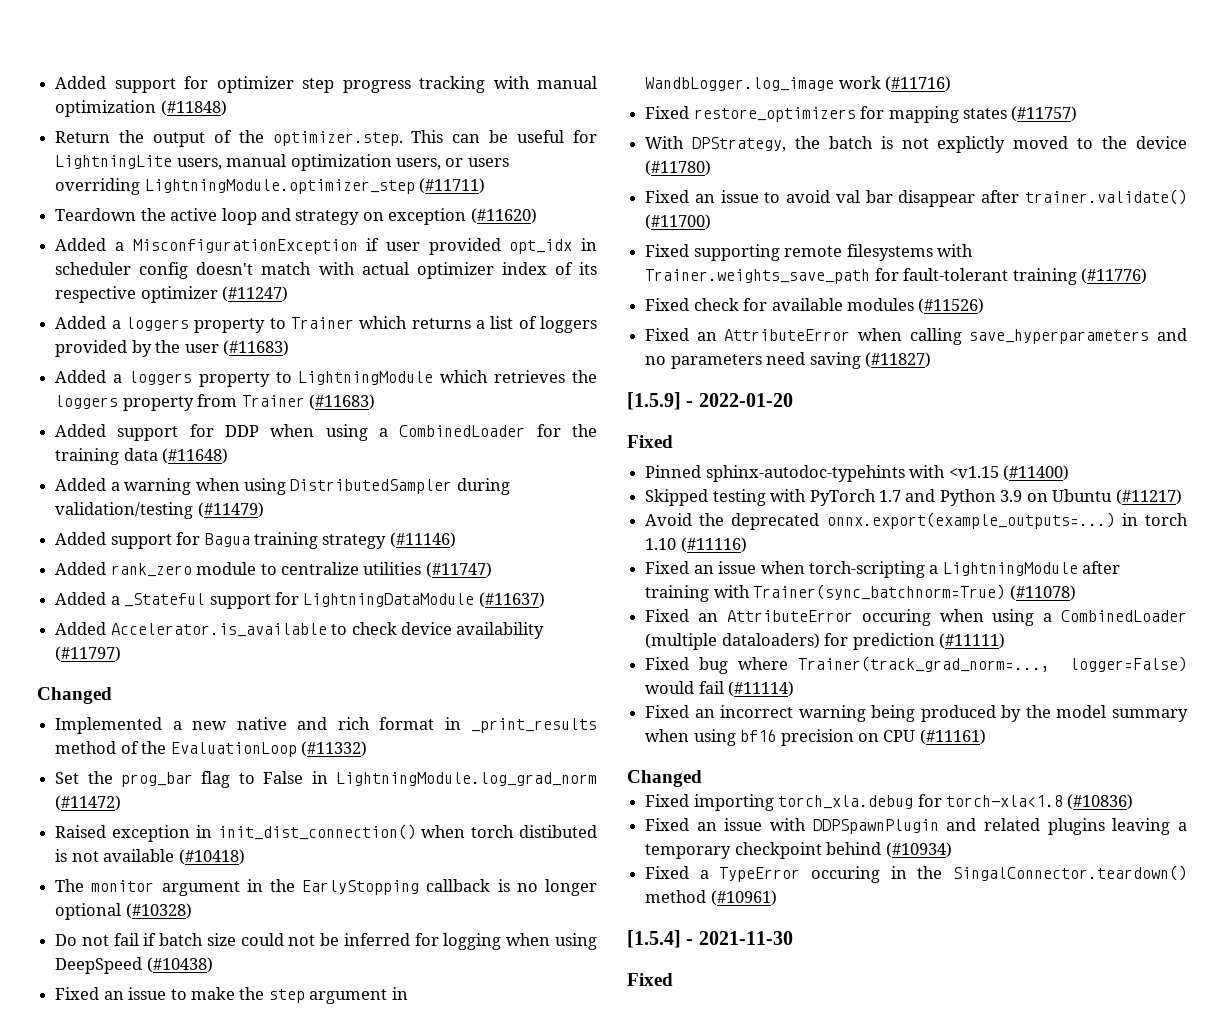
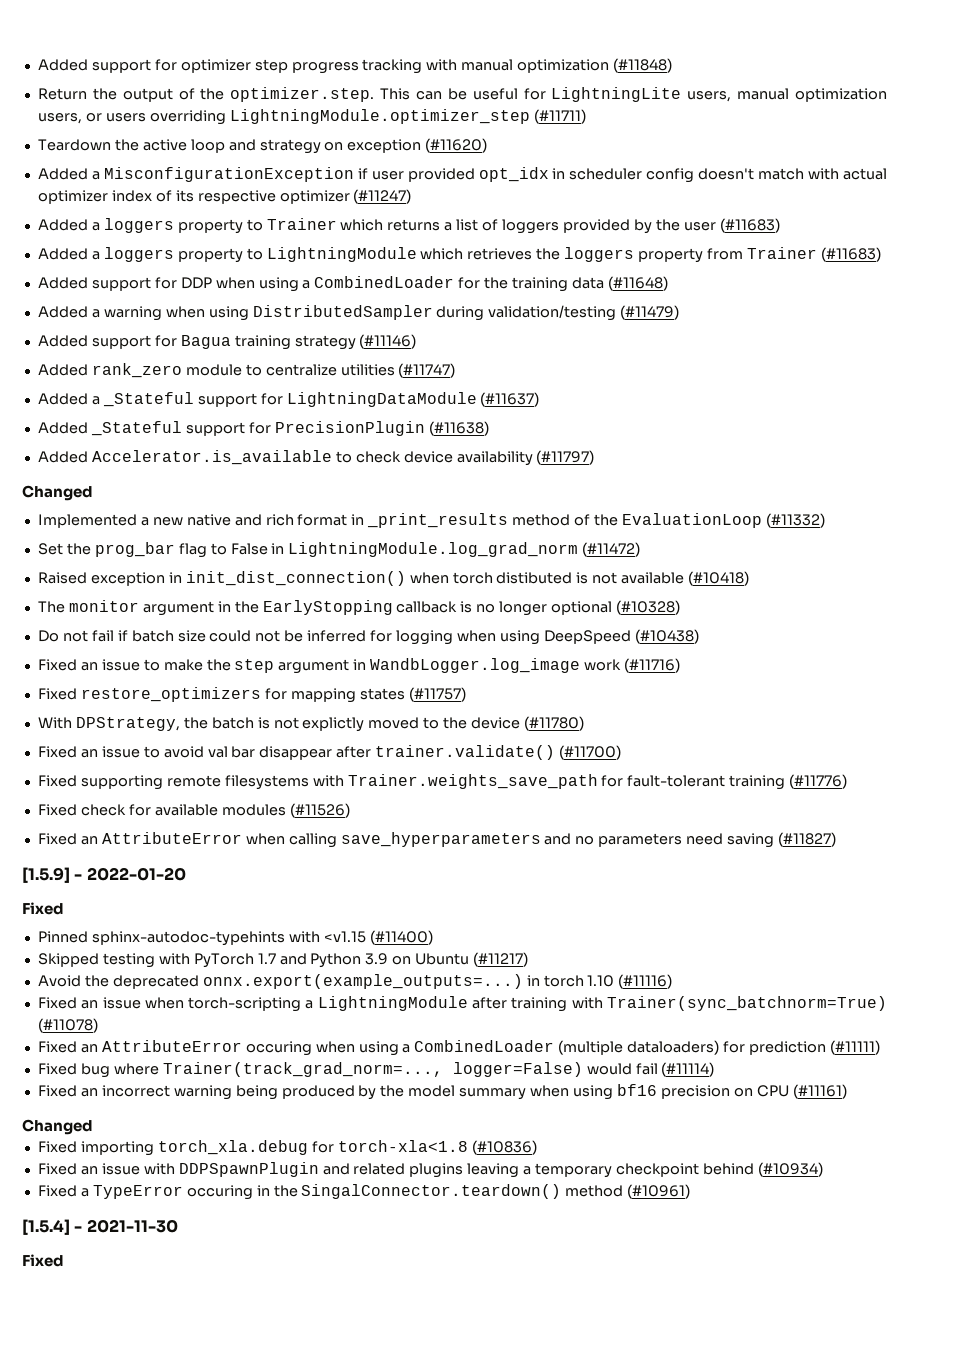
(545, 600) none -> [37,421,489,436] // Added _Stateful support for PrecisionPlugin (#11638)

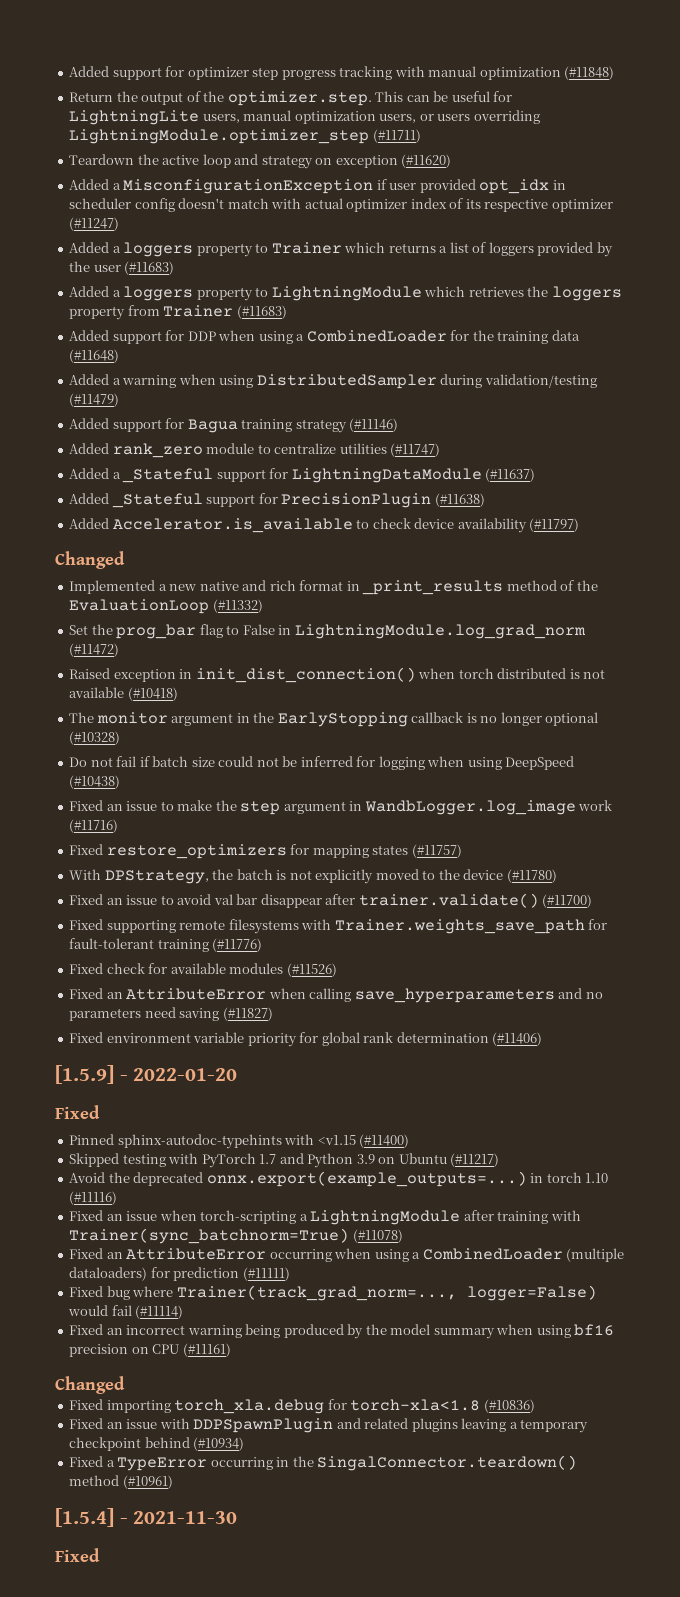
[496,572,573,584] distibuted -> [497,668,567,679] distributed
[302,717,365,732] explictly -> [315,869,374,884] explicitly
(837, 839) none -> [69,1032,543,1047] // Fixed environment variable priority for global rank determination (#11406)
[245,1041,312,1056] occuring -> [269,1249,332,1262] occurring
[186,1185,253,1200] occuring -> [210,1457,273,1470] occurring

